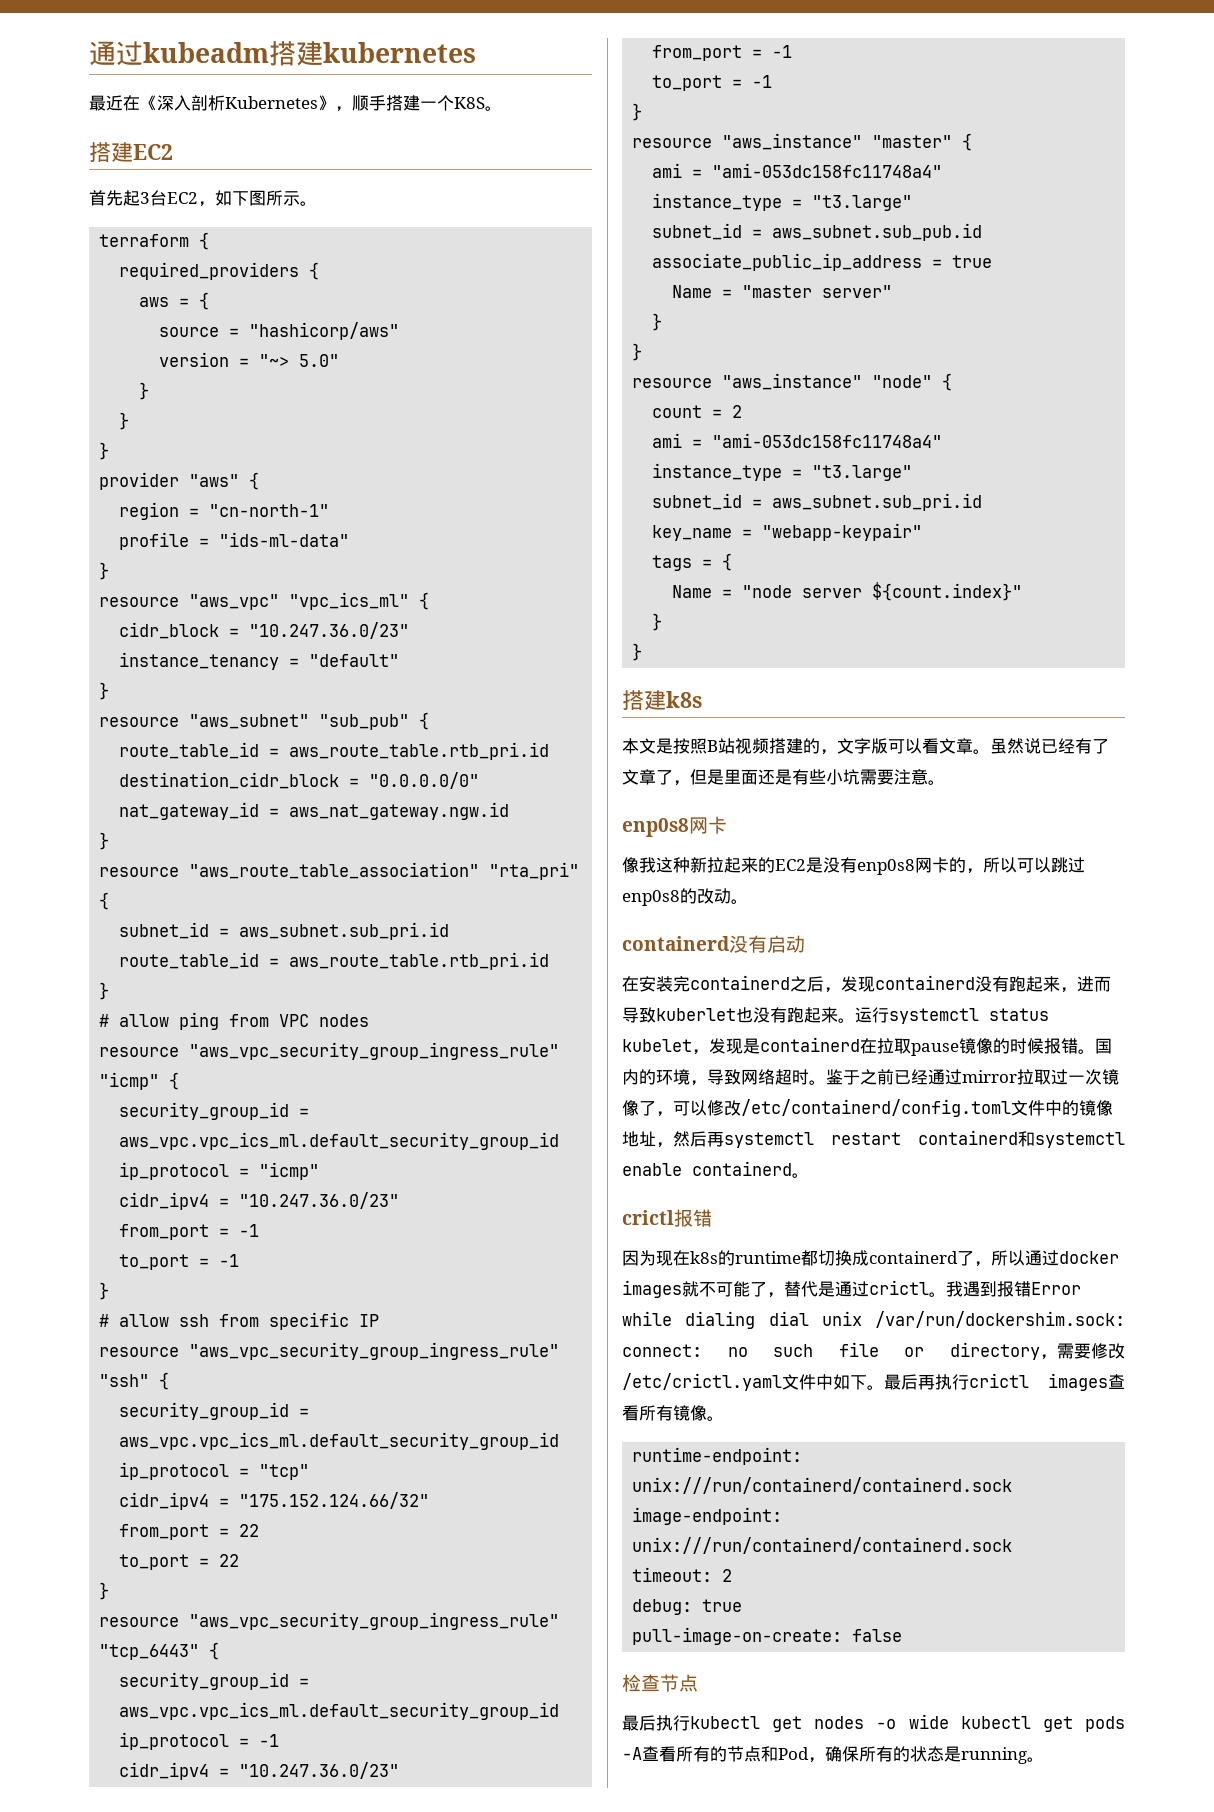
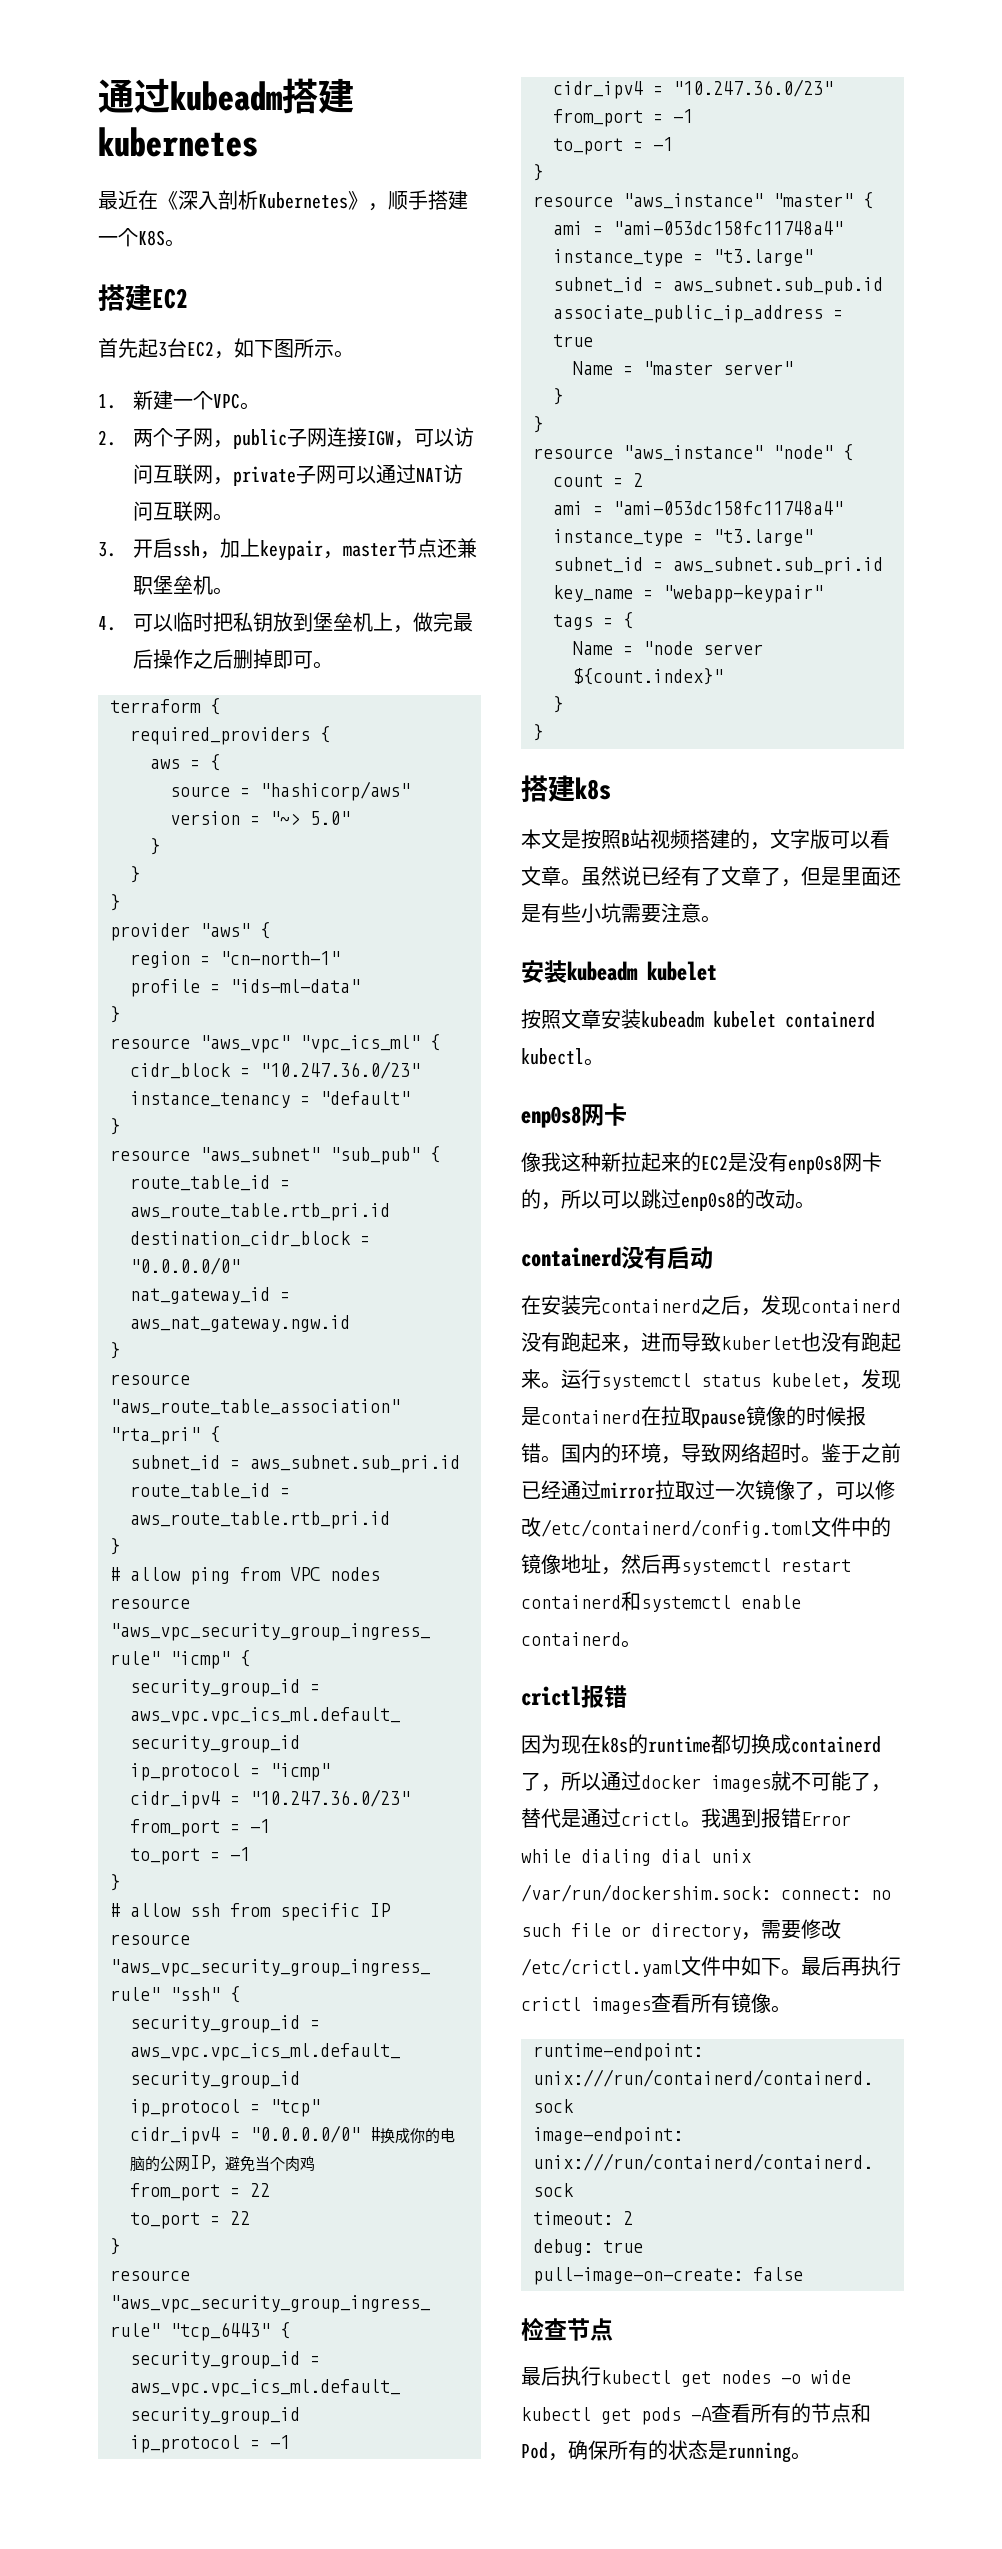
(317, 203) none -> [98,390,261,410] [98,427,475,449] [133,464,464,486] [133,501,234,522] [98,538,478,561] [133,575,234,595] [98,612,474,633] [133,649,334,669] // 1.新建一个VPC。 // 2.两个子网，public子网连接IGW，可以访问互联网，private子网可以通过NAT访问互联网。 // 3.开启ssh，加上keypair，master节点还兼职堡垒机。 // 4.可以临时把私钥放到堡垒机上，做完最后操作之后删掉即可。
[239,1492,430,1509] "175.152.124.66/32" -> [250,2125,455,2144] [130,2155,315,2172] "0.0.0.0/0" #换成你的电脑的公网IP，避免当个肉鸡
(945, 782) none -> [521,960,717,983] [521,1009,875,1029] [521,1048,604,1066] // 安装kubeadm kubelet // 按照文章安装kubeadm kubelet containerd kubectl。

